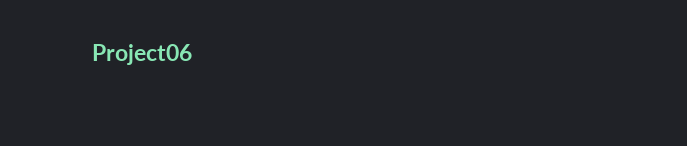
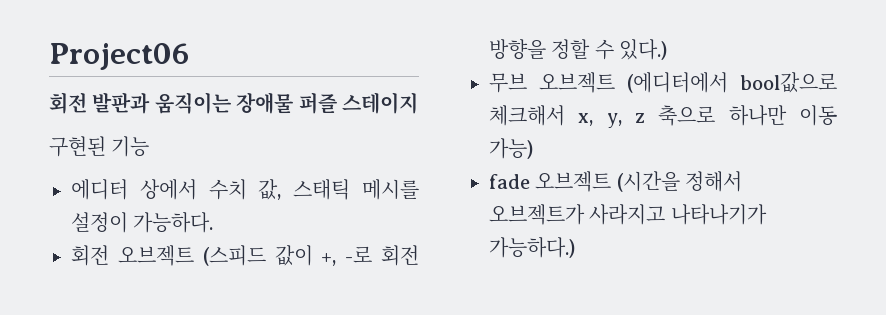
(192, 54) none -> [49,92,418,114] [49,136,150,157] [71,179,420,200] [71,212,214,233] [71,245,419,266] [489,39,668,60] [489,72,837,93] [489,105,837,128] [489,138,533,159] [489,171,743,192] [489,204,767,225] [489,237,575,258] // 회전 발판과 움직이는 장애물 퍼즐 스테이지 // 구현된 기능 // 에디터 상에서 수치 값, 스태틱 메시를 설정이 가능하다. // 회전 오브젝트 (스피드 값이 +, -로 회전 방향을 정할 수 있다.) // 무브 오브젝트 (에디터에서 bool값으로 체크해서 x, y, z 축으로 하나만 이동 가능) // fade 오브젝트 (시간을 정해서 오브젝트가 사라지고 나타나기가 가능하다.)

